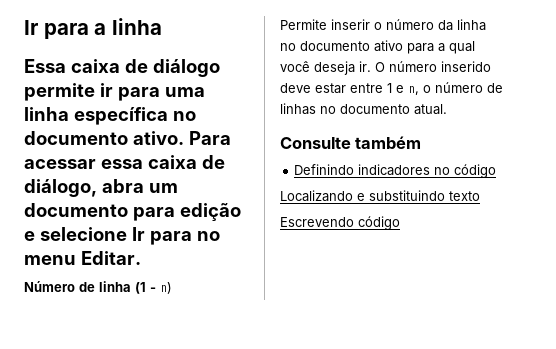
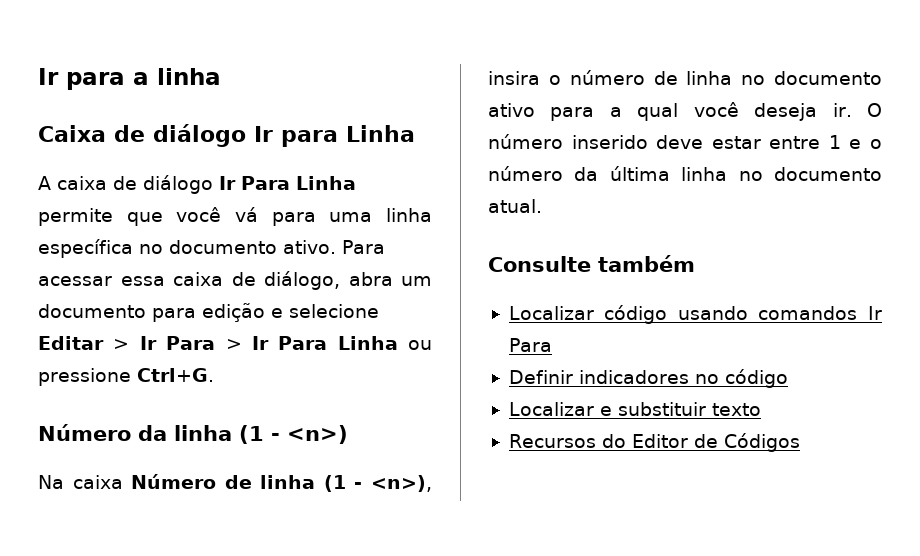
[24,59,220,77] [24,83,113,101] Essa caixa de diálogo permite ir -> [38,124,415,147] [38,175,356,194] [38,207,258,226] Caixa de diálogo Ir para Linha // A caixa de diálogo Ir Para Linha permite que você vá
[131,227,220,245] [24,251,141,265] Ir para no menu Editar. // -> [38,336,432,350] [38,368,214,386] [38,424,348,444] [38,475,123,489] Editar > Ir Para > Ir Para Linha ou pressione Ctrl+G. // Número da linha (1 - <n>) // Na caixa
[160,282,172,294] [280,19,453,31] n) // Permite inserir o número da -> [371,475,432,492] [488,70,678,85] <n>), insira o número de
[408,82,503,95] [280,103,316,115] n, o número de linhas -> [870,139,882,149] [488,166,728,181] o número da última linha
[294,164,497,178] [280,190,480,202] [280,216,400,230] Definindo indicadores no código // Localizando e substituindo texto // Escrevendo código -> [508,305,882,324] [508,338,552,352] [508,369,788,388] [508,402,761,416] [508,433,800,452] Localizar código usando comandos Ir Para // Definir indicadores no código // Localizar e substituir texto // Recursos do Editor de Códigos

